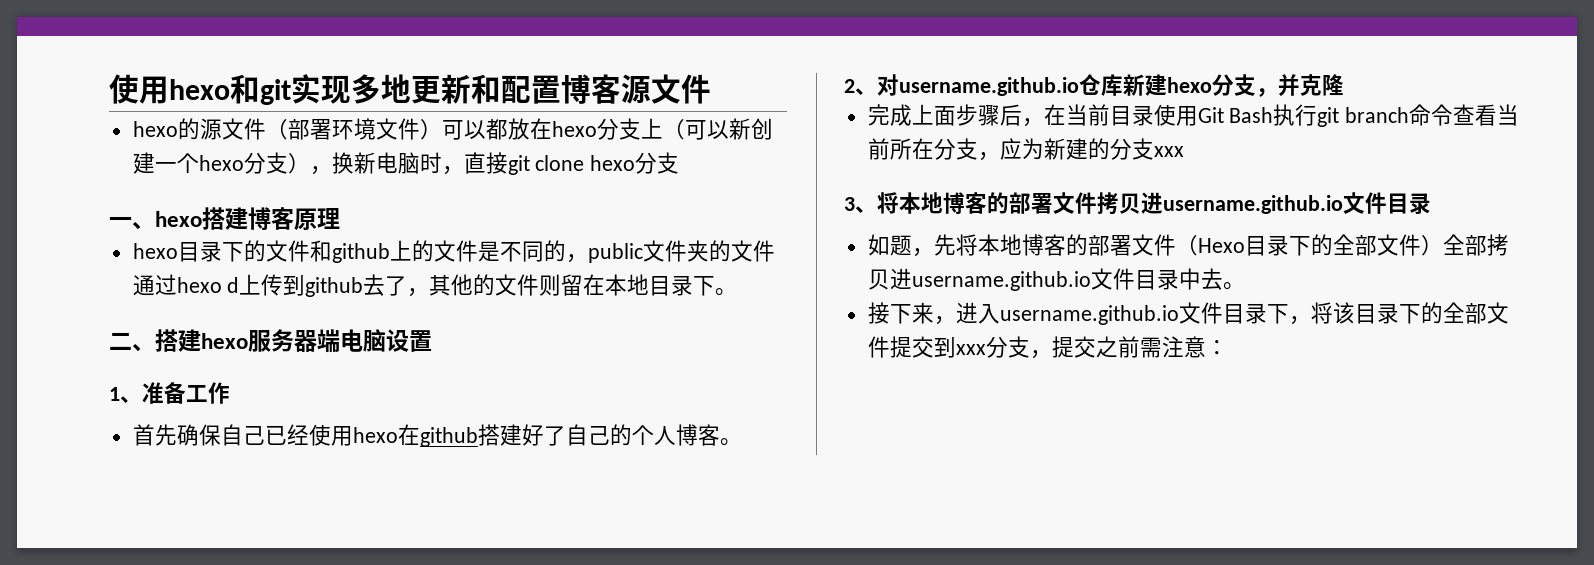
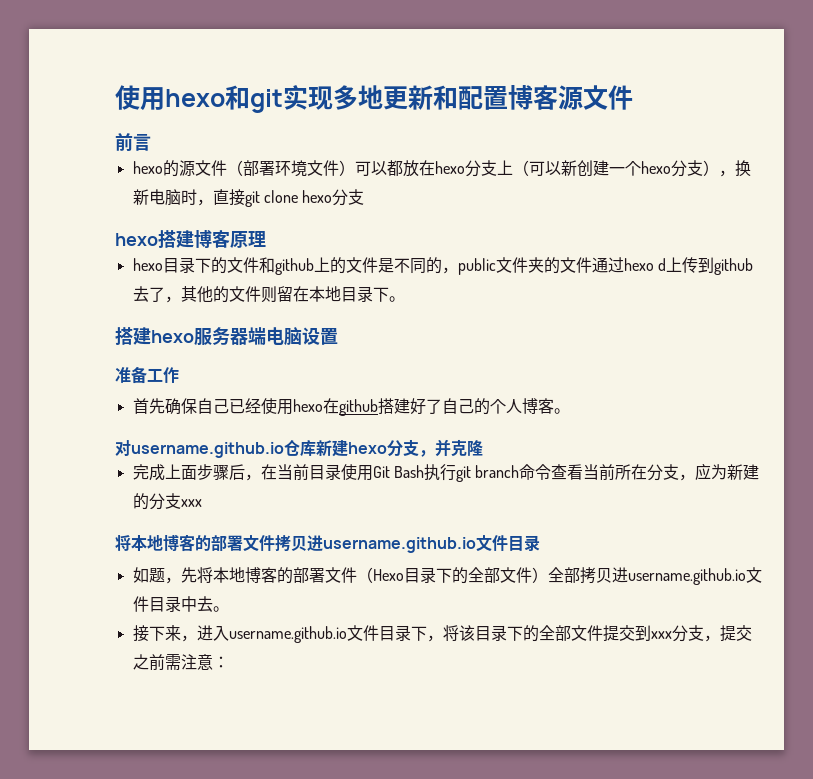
(711, 89) none -> [115,133,151,152] // 前言
[109,217,155,230] 一、 -> (365, 197) none
[109,332,155,352] 二、 -> (405, 299) none
[109,387,142,403] 1、 -> (338, 336) none
[844,79,877,95] 2、 -> (570, 411) none
[844,197,877,213] 3、 -> (202, 503) none

